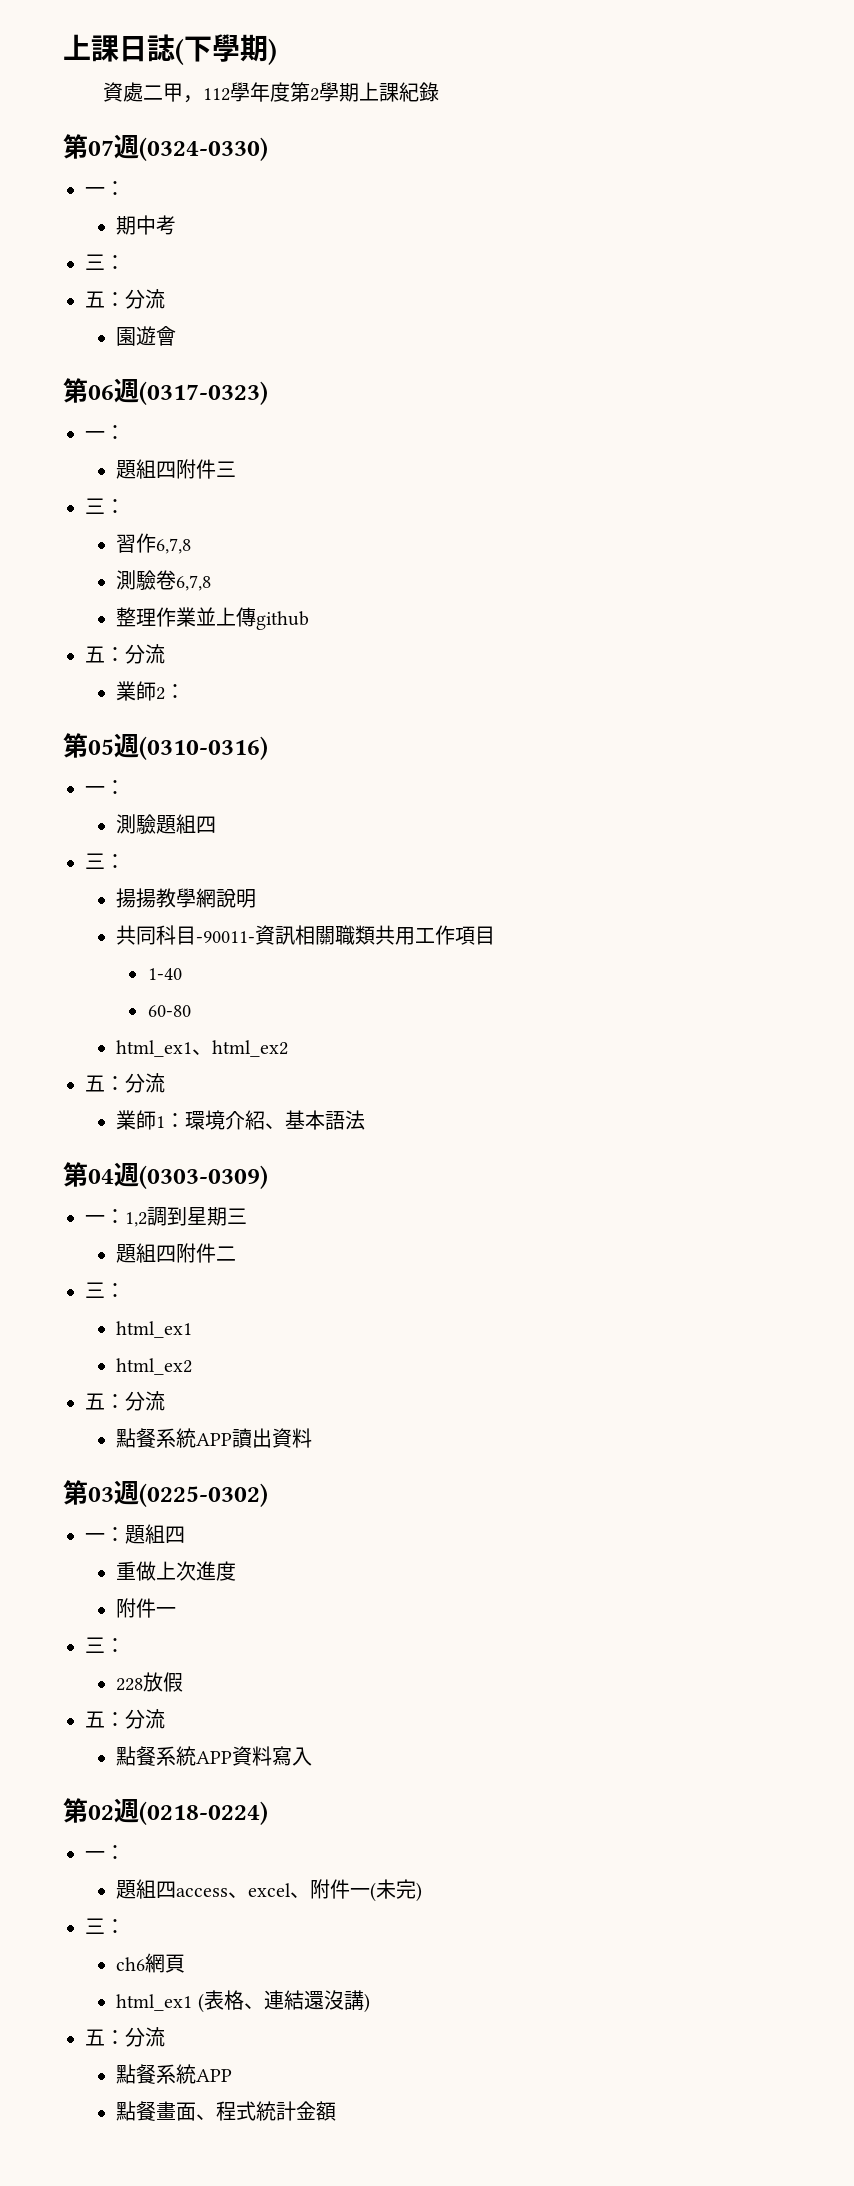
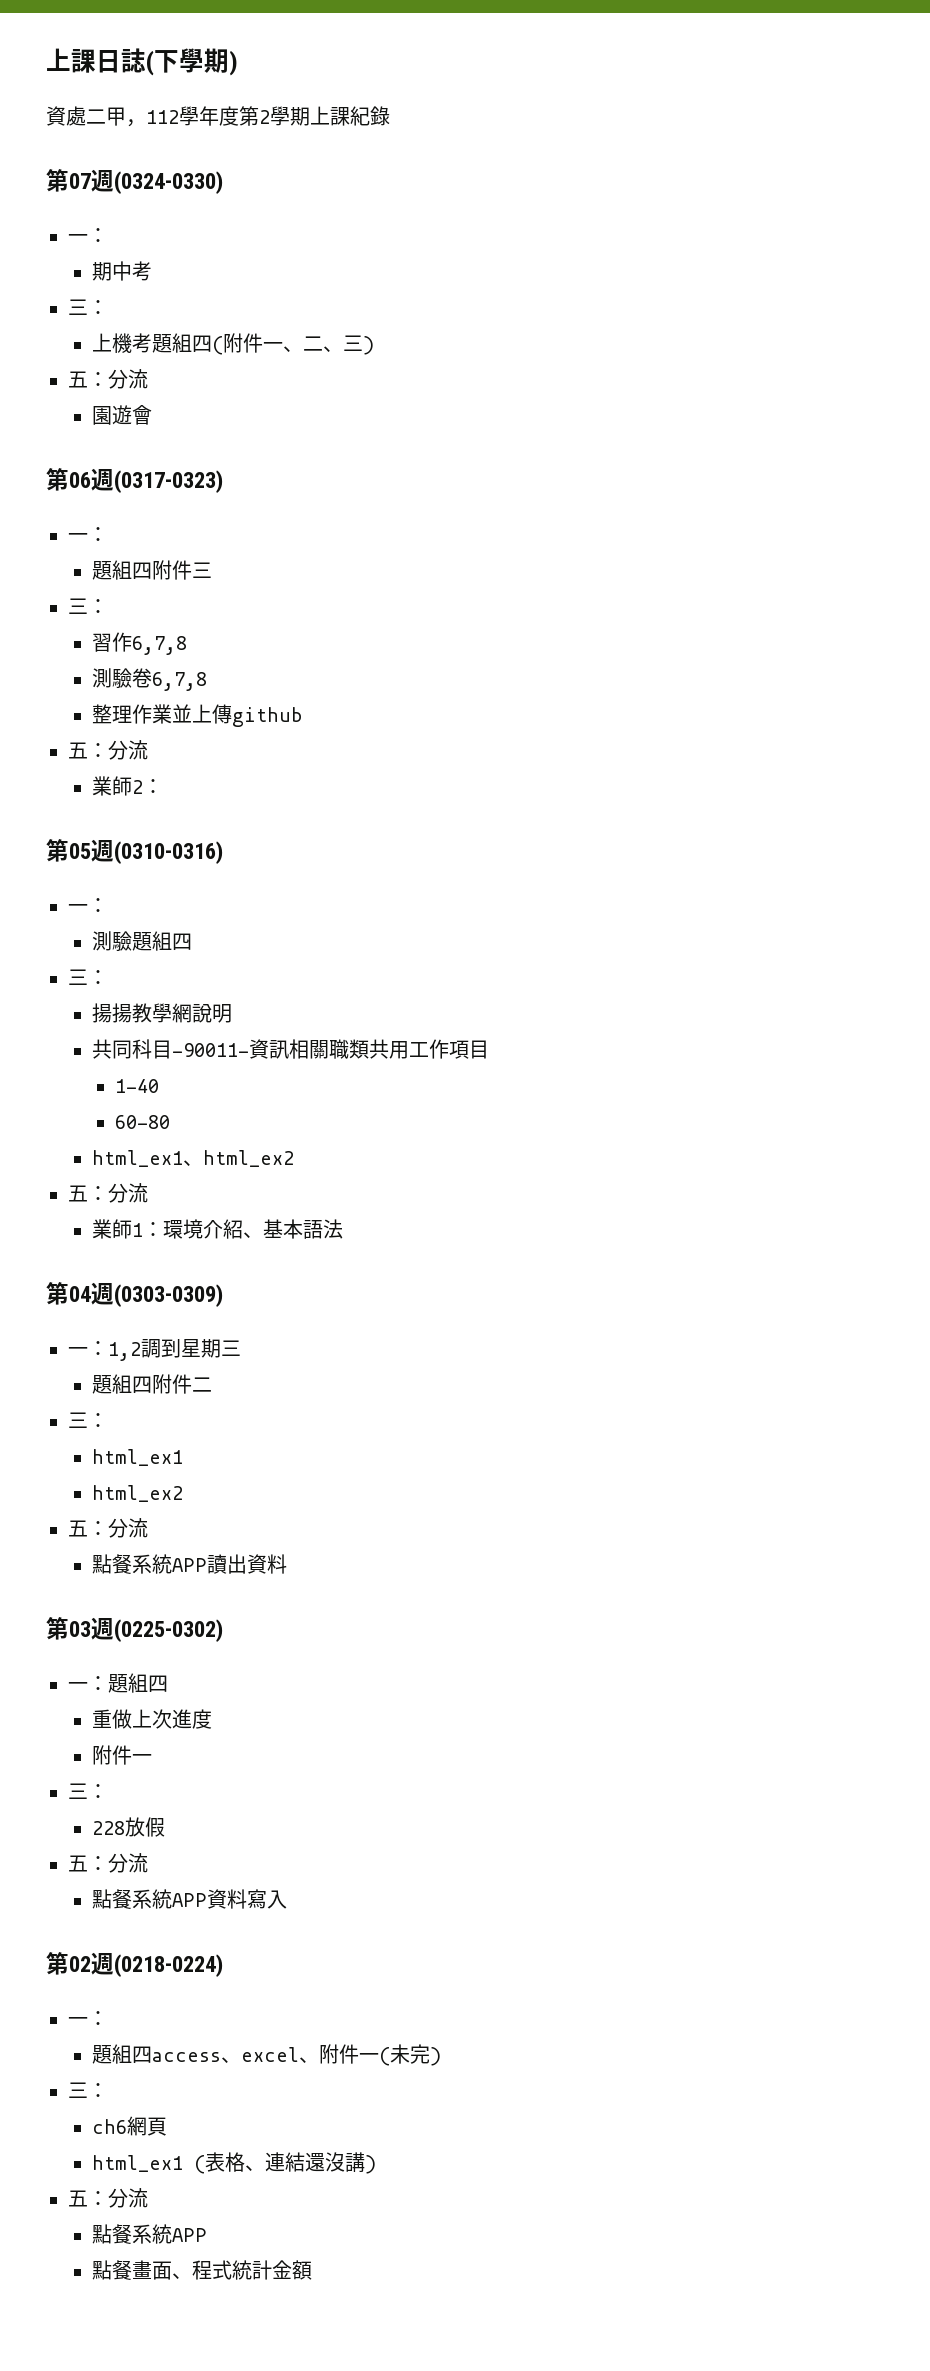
(125, 262) none -> [91,333,374,355] // 上機考題組四(附件一、二、三)

